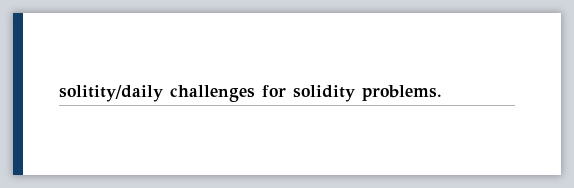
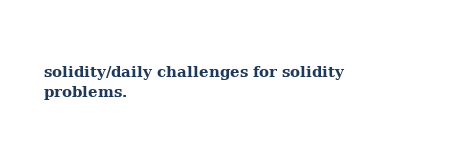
[59,85,163,102] solitity/daily -> [44,66,153,80] solidity/daily

